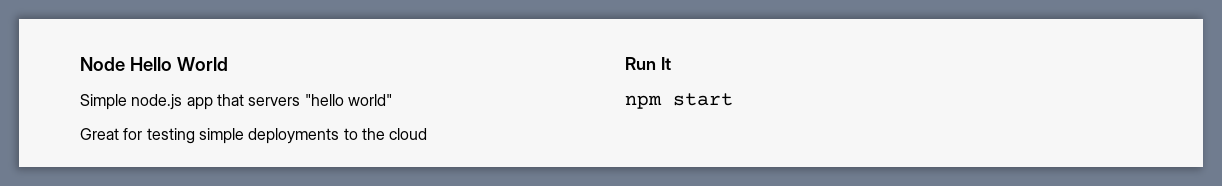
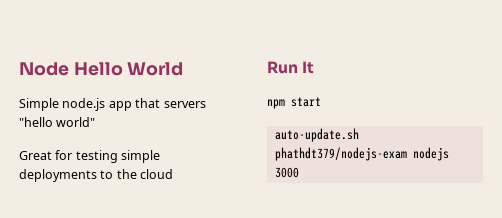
(733, 99) none -> [274,128,359,142] [274,147,449,161] [274,167,299,178] // auto-update.sh phathdt379/nodejs-exam nodejs 3000

